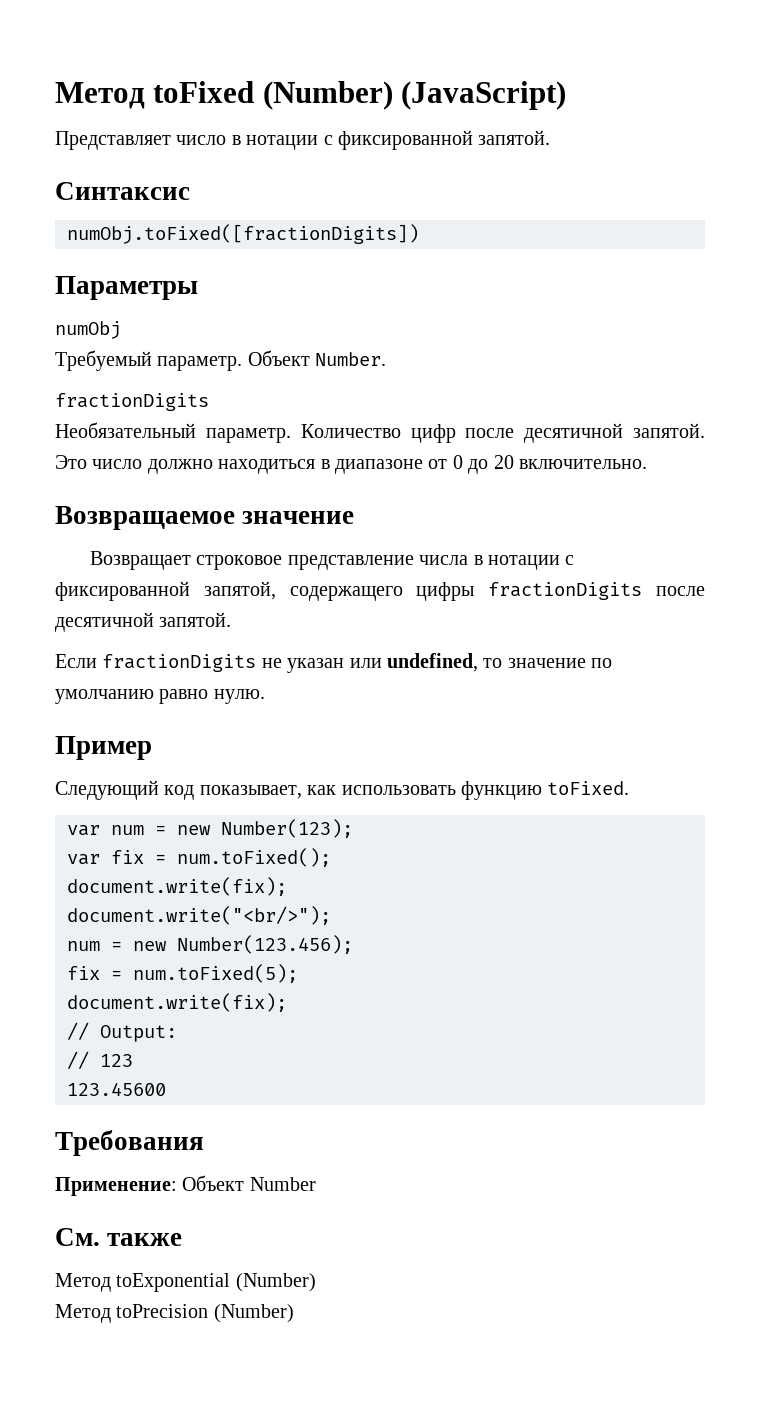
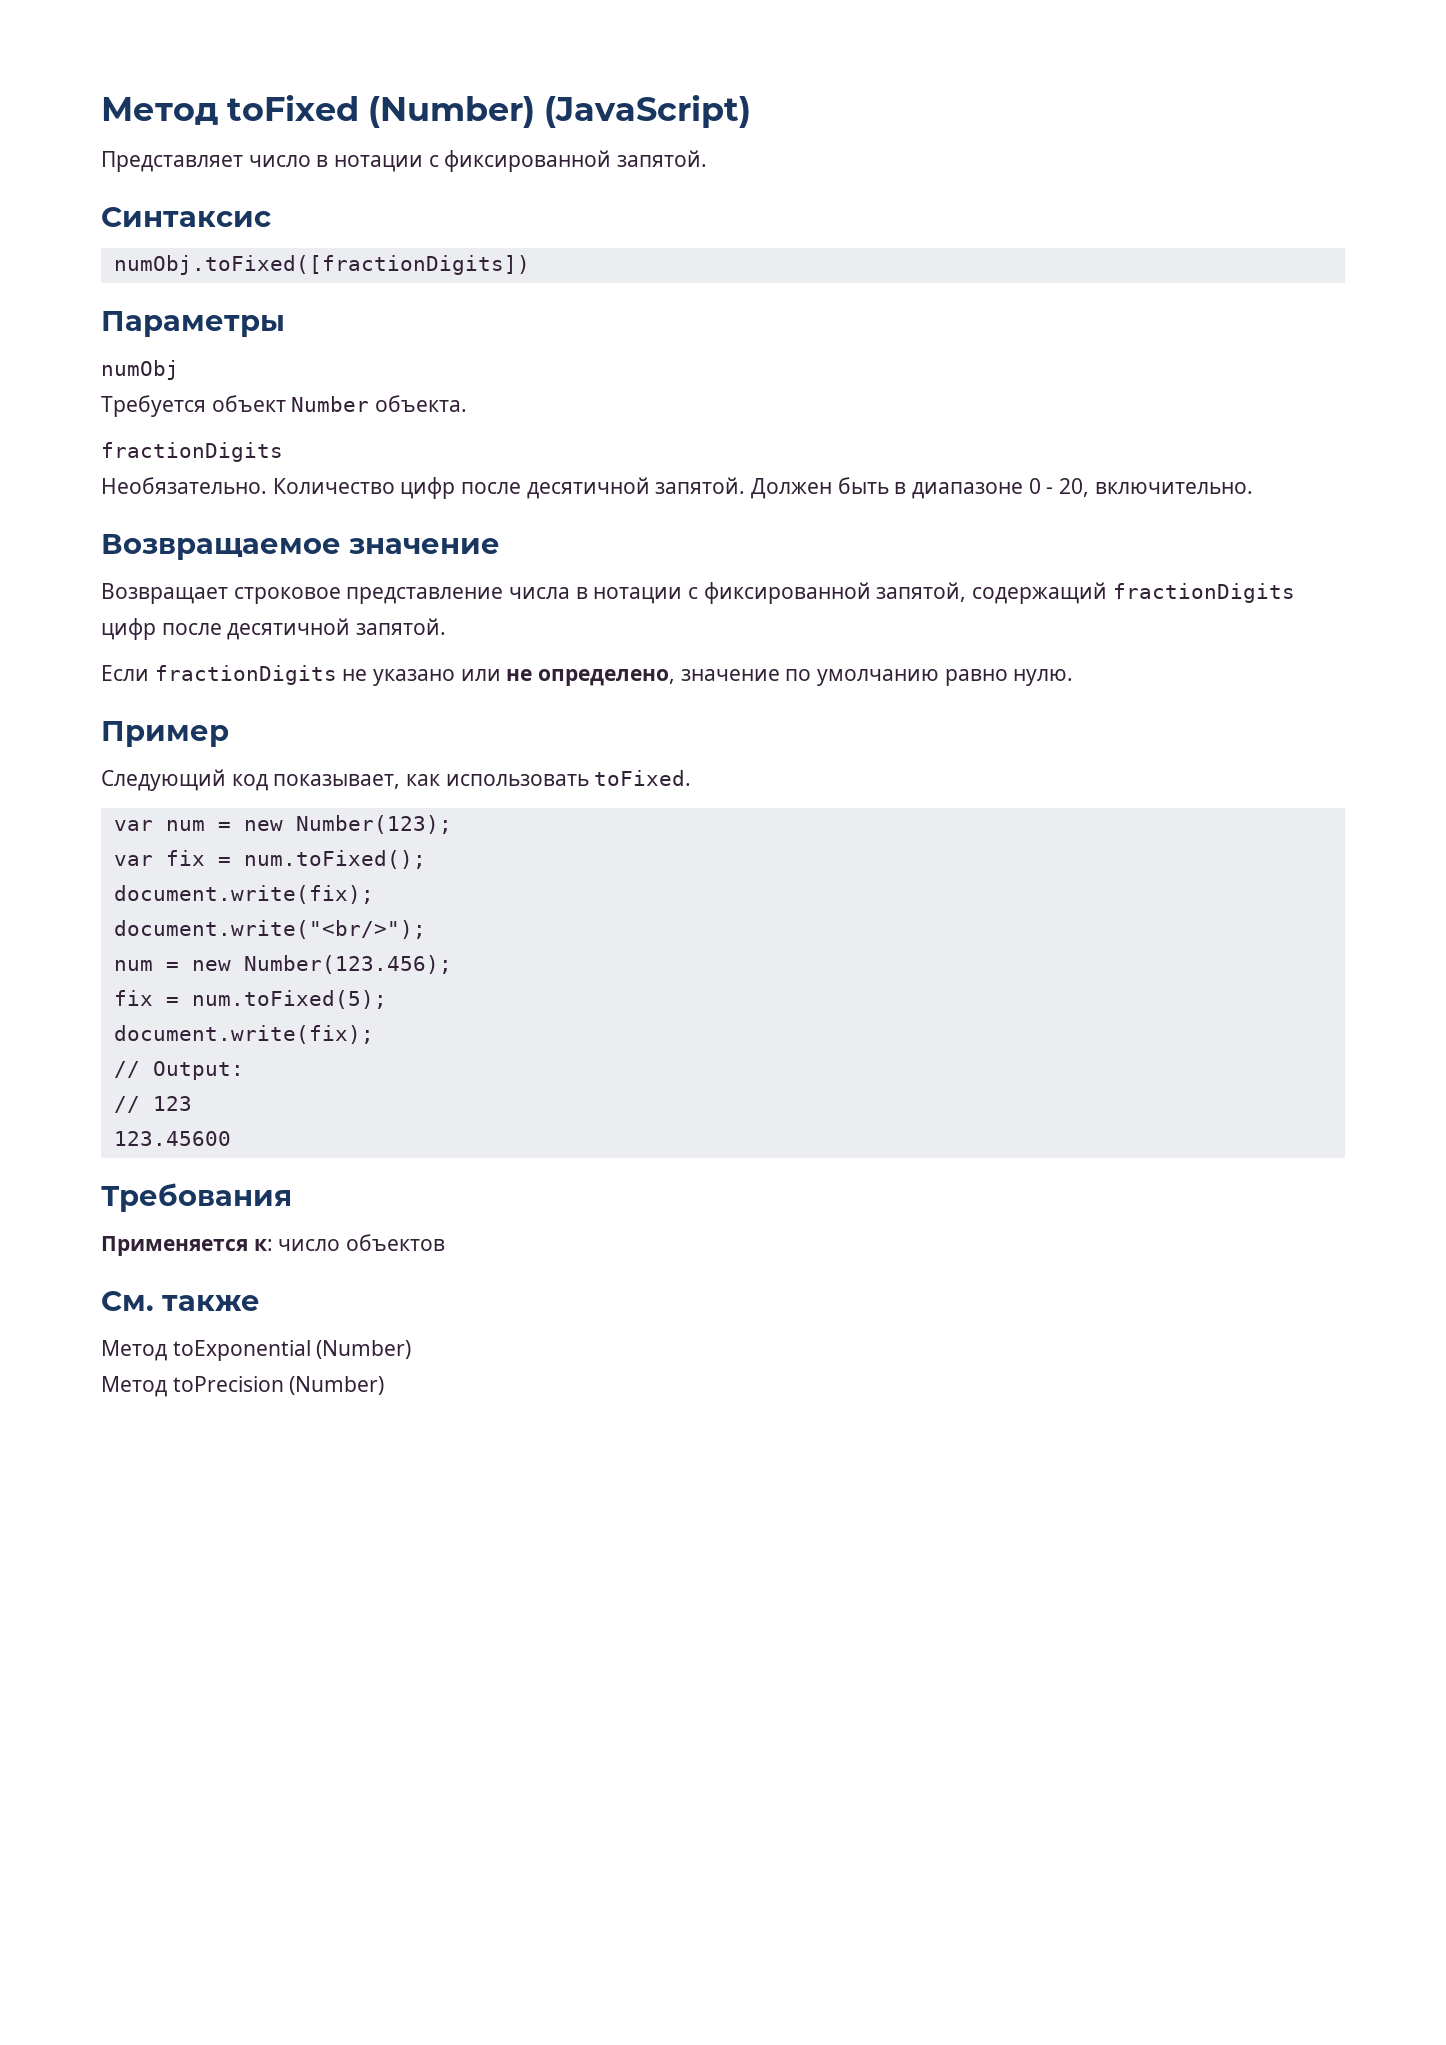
[55,350,387,371] Требуемый параметр. Объект Number. -> [101,395,468,417] Требуется объект Number объекта.
[55,422,291,443] Необязательный параметр. -> [101,477,267,494] Необязательно.
[55,455,514,474] Это число должно находиться в диапазоне от 0 до 20 -> [751,477,1090,499] Должен быть в диапазоне 0 - 20,
[289,582,643,601] содержащего цифры fractionDigits -> [972,582,1295,604] [101,618,156,640] содержащий fractionDigits цифр
[287,653,503,673] указан или undefined, то -> [373,669,676,686] указано или не определено,
[461,781,542,800] функцию -> (589, 780) none
[55,1175,316,1196] Применение: Объект Number -> [101,1234,446,1256] Применяется к: число объектов

